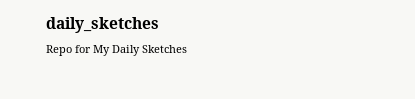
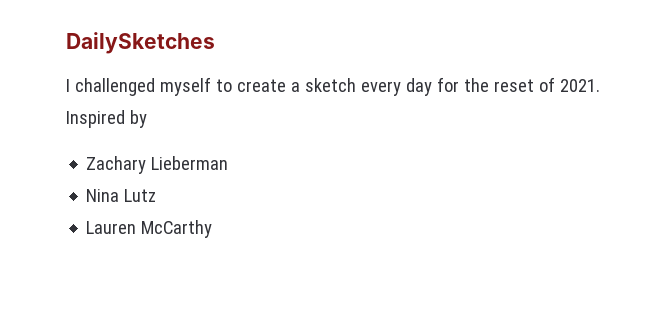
[46,17,159,33] [46,45,187,56] daily_sketches // Repo for My Daily Sketches -> [66,32,215,54] [66,77,600,96] [66,110,147,128] [86,156,229,174] [86,189,157,202] [86,220,213,238] DailySketches // I challenged myself to create a sketch every day for the reset of 2021. Inspired by // Zachary Lieberman // Nina Lutz // Lauren McCarthy

